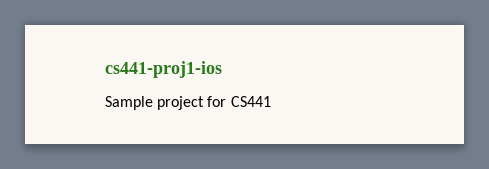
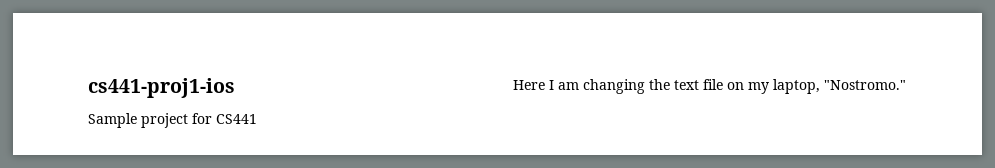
(271, 101) none -> [513,79,906,94] // Here I am changing the text file on my laptop, "Nostromo."

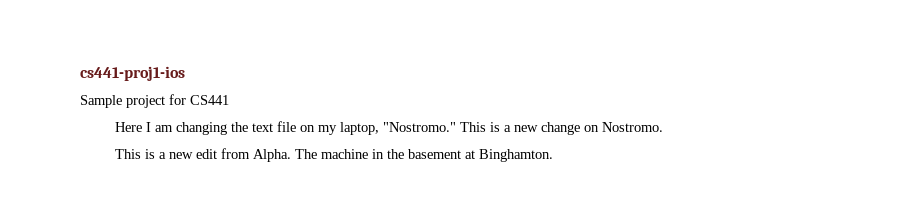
(906, 85) none -> [460,122,664,135] [115,148,554,162] This is a new change on Nostromo. // This is a new edit from Alpha. The machine in the basement at Binghamton.

